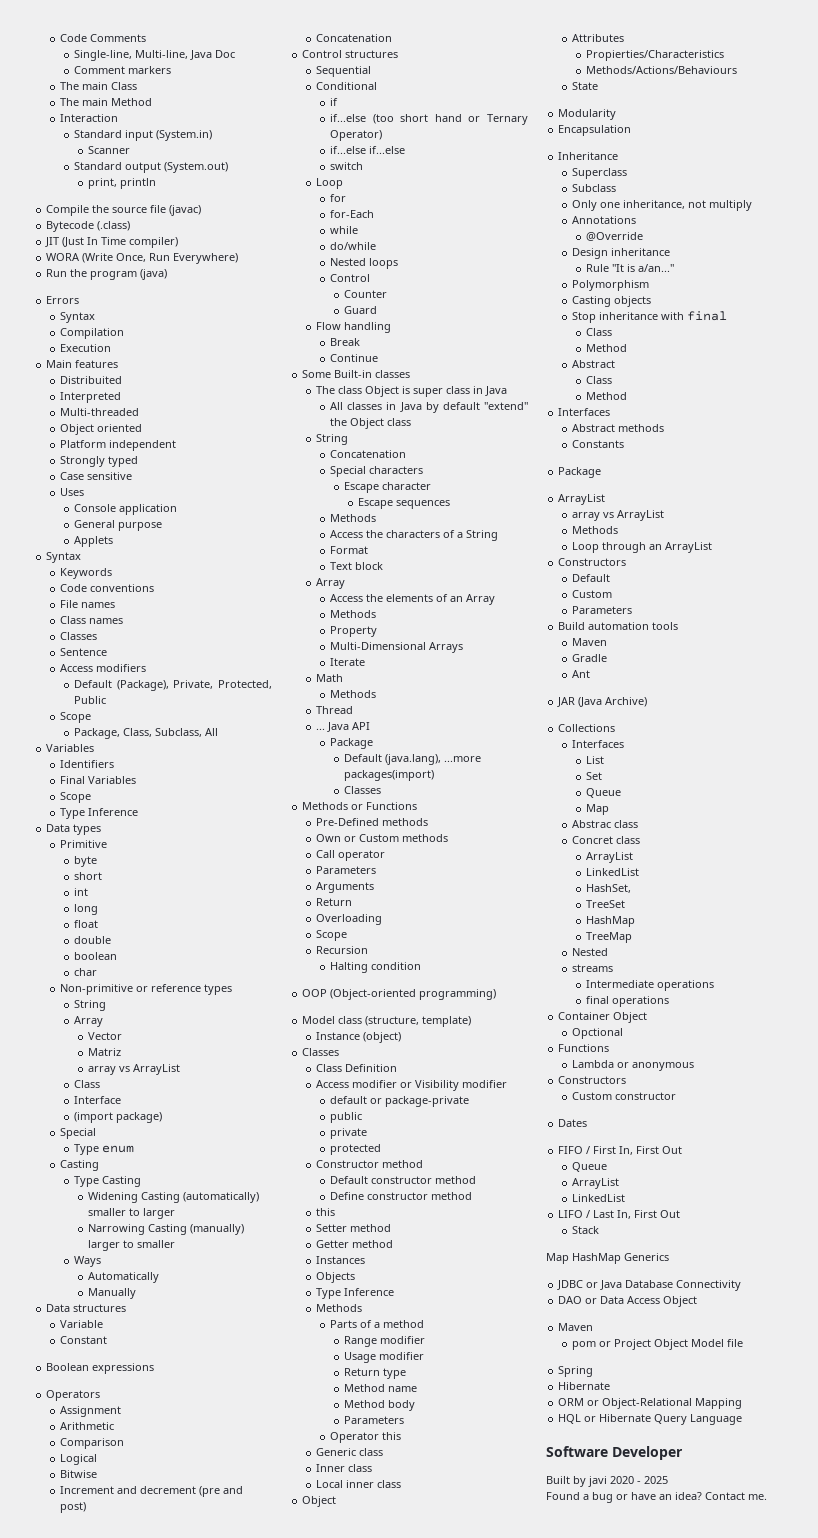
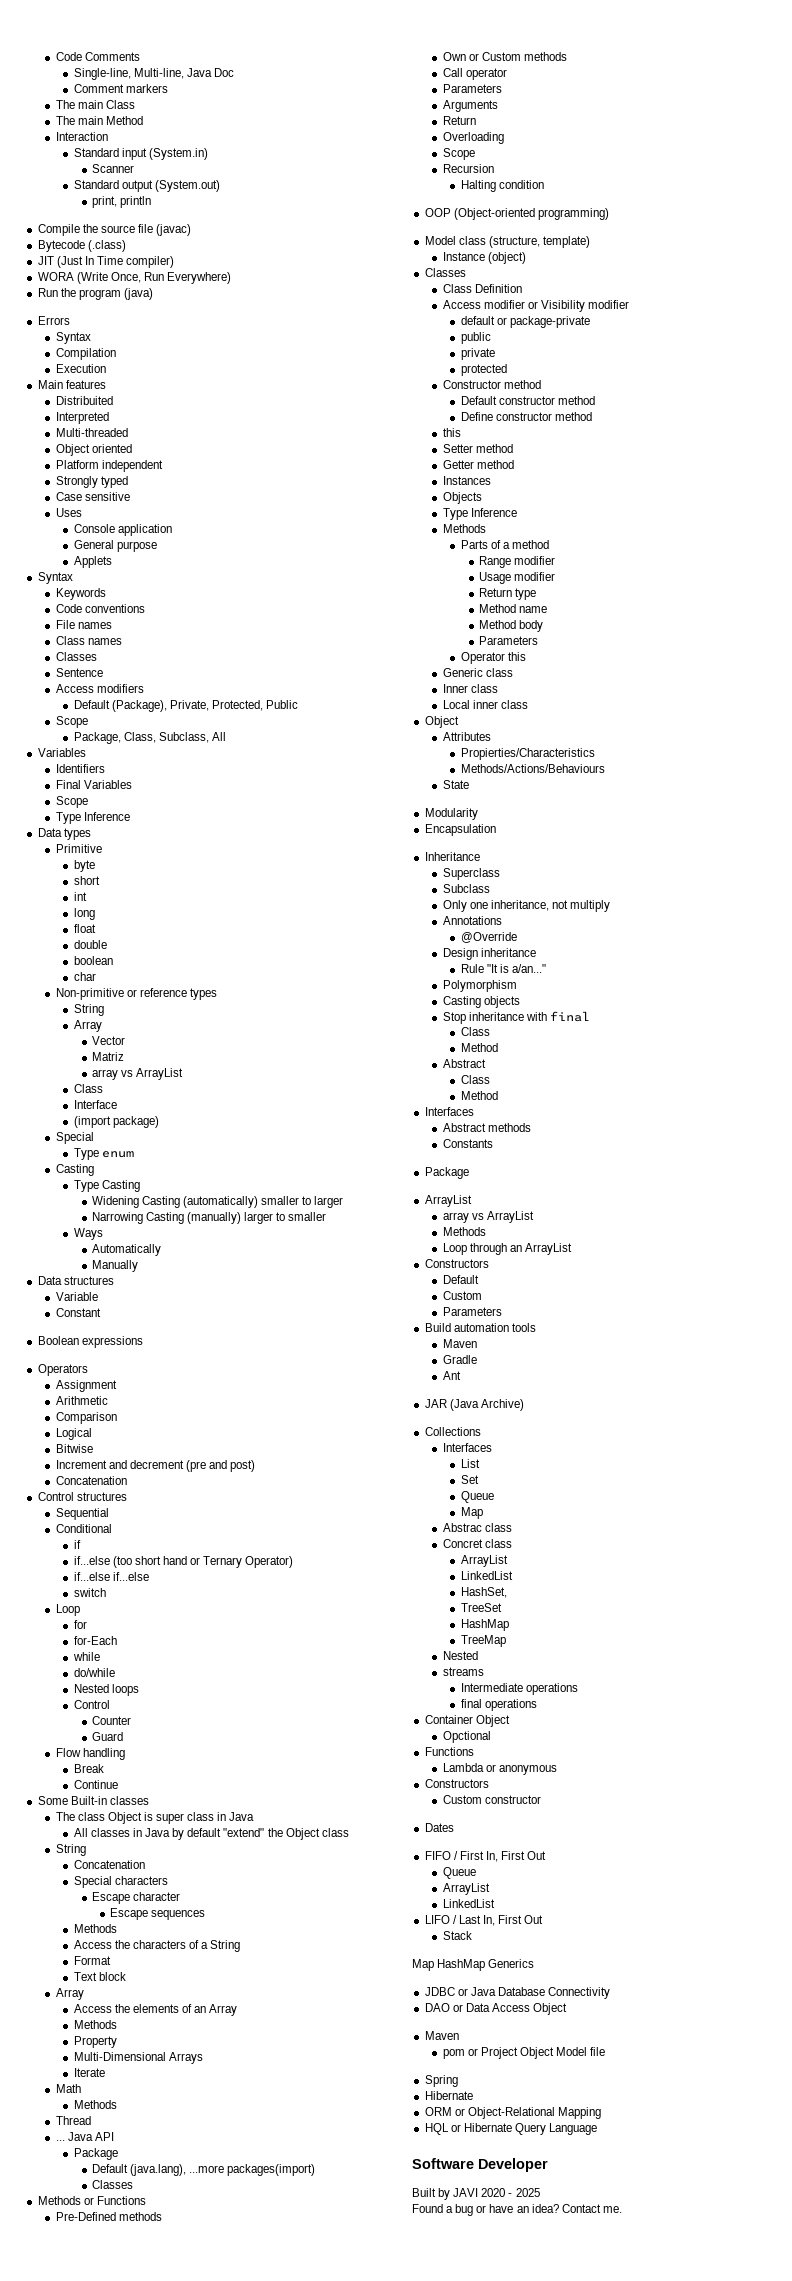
[588,1476,607,1487] javi -> [453,2188,479,2197] JAVI

